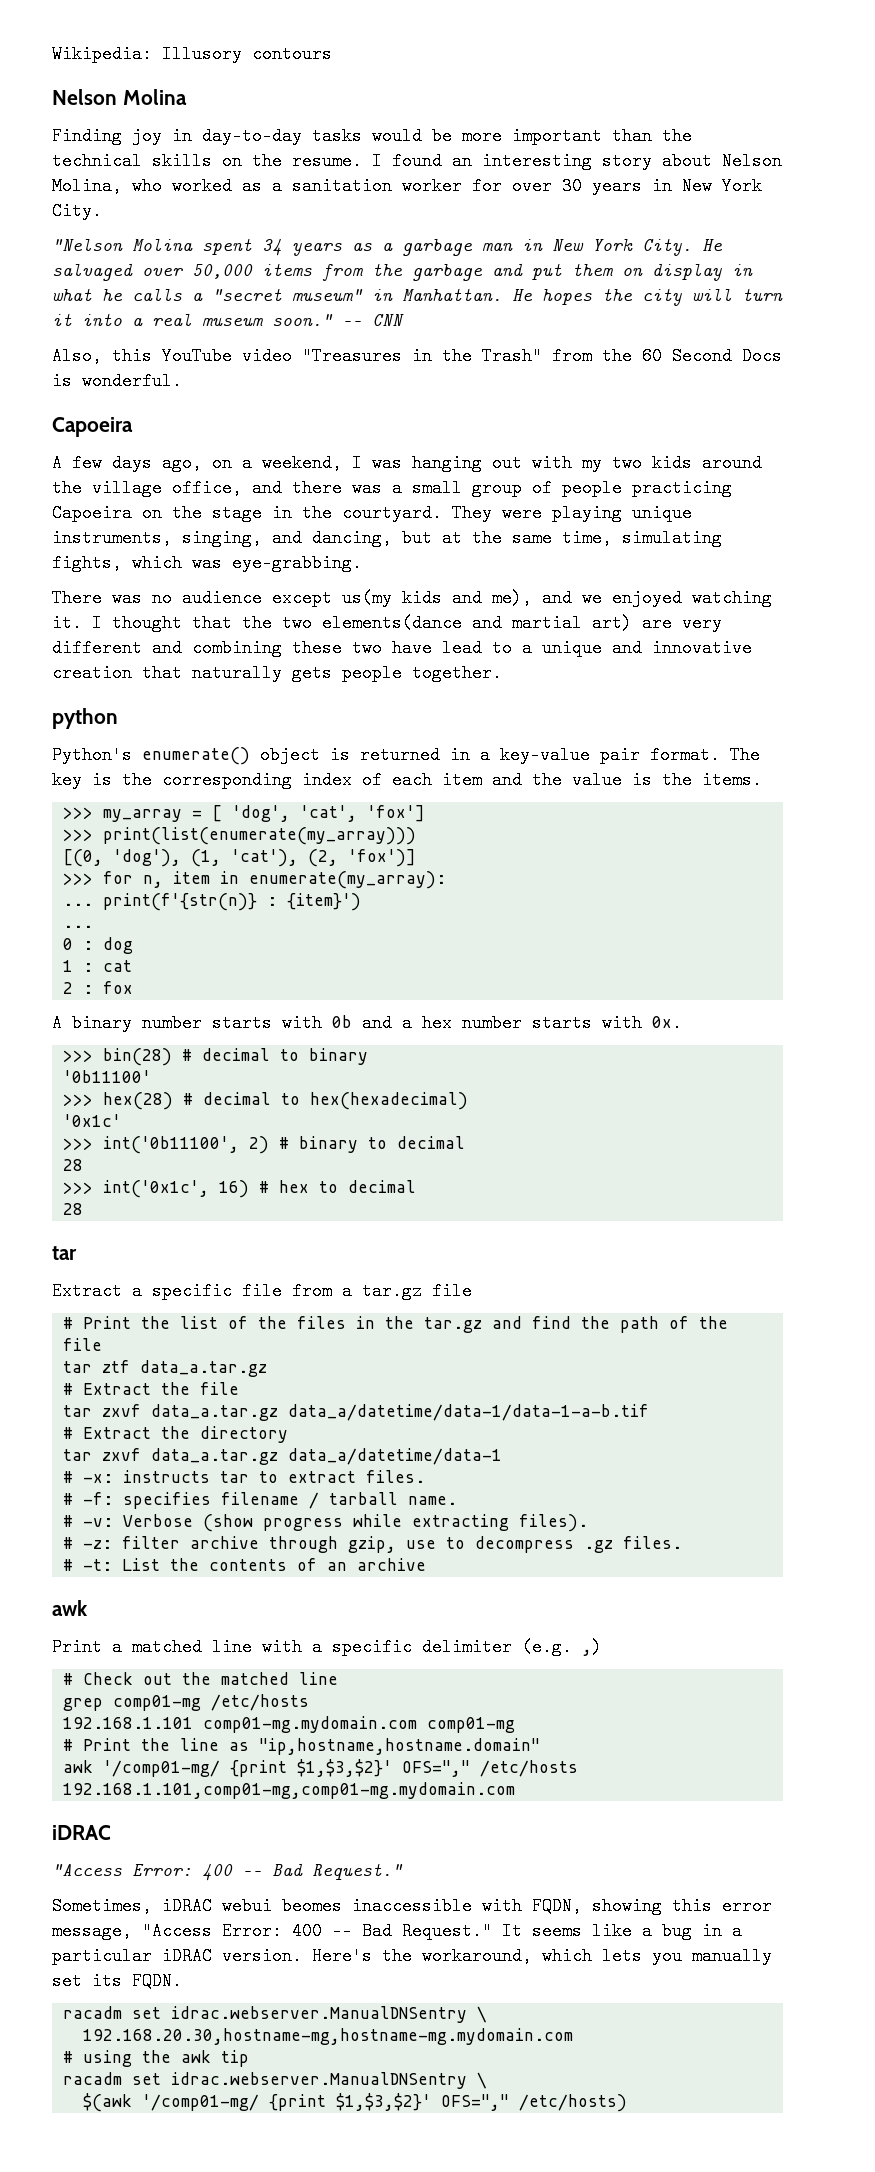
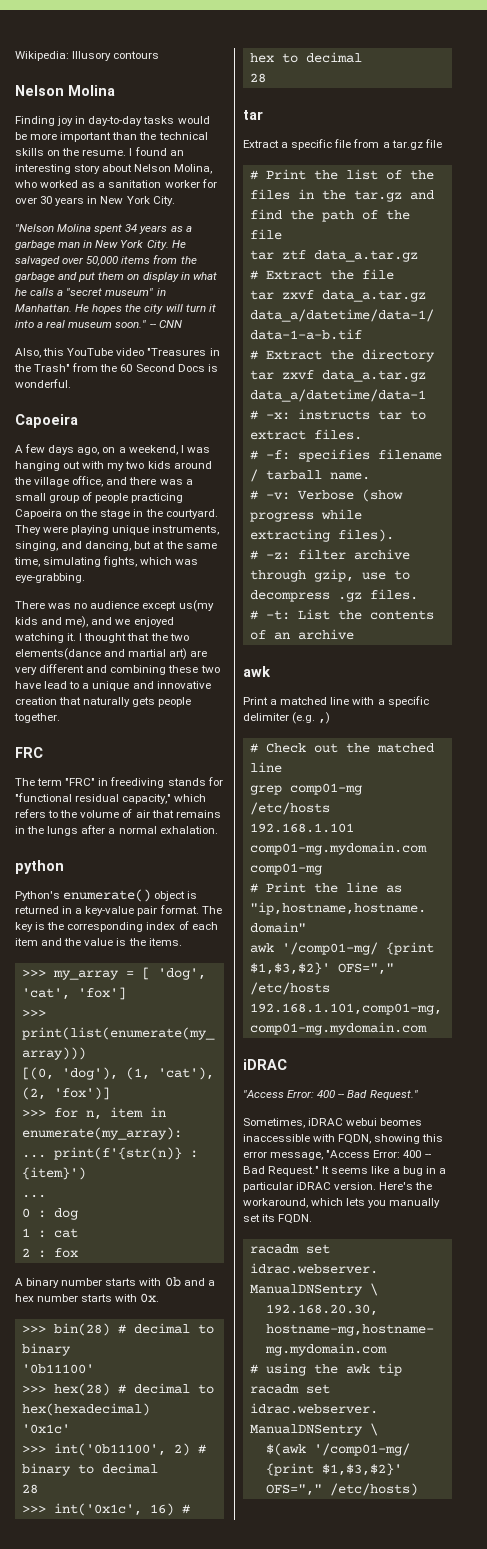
(502, 673) none -> [15,747,43,758] [15,777,223,788] [15,793,207,804] [15,809,221,818] [15,825,218,836] // FRC // The term "FRC" in freediving stands for "functional residual capacity," which refers to the volume of air that remains in the lungs after a normal exhalation.

